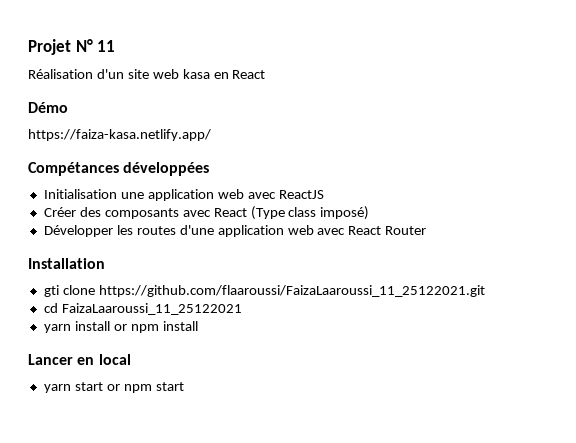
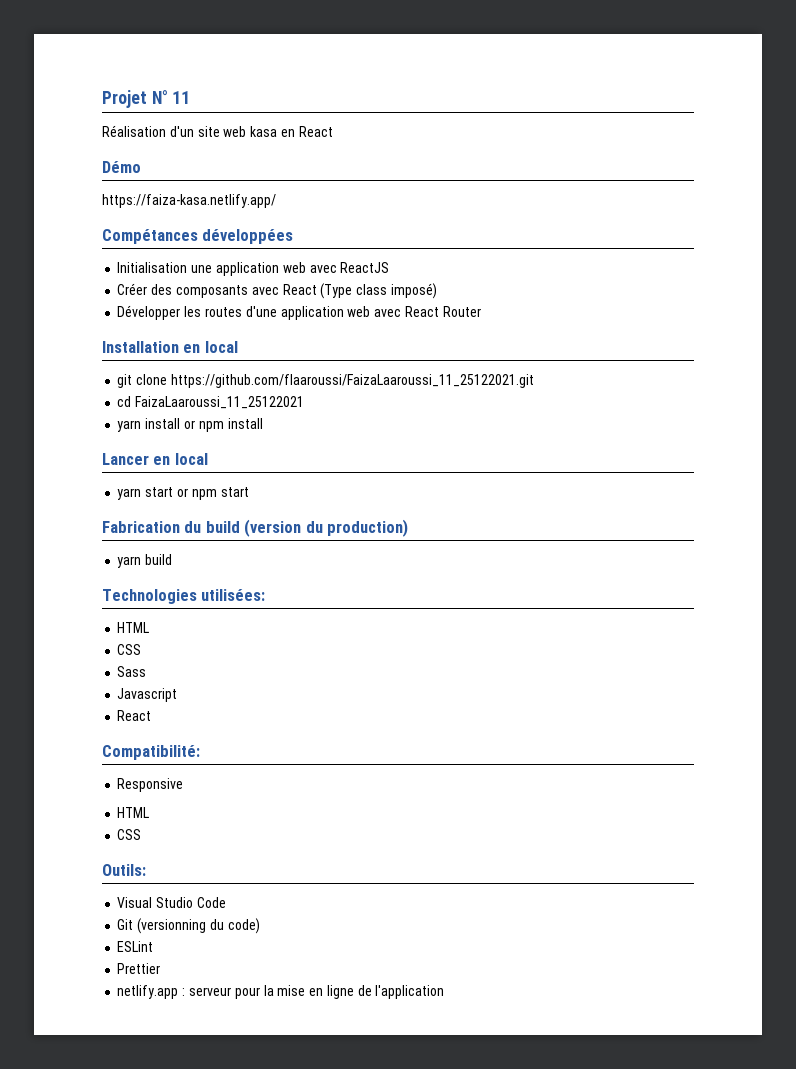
[43,285,59,297] // gti -> [183,341,238,353] [117,374,133,388] en local // git
(184, 386) none -> [102,519,409,537] [117,554,173,568] [102,589,266,604] [117,622,150,633] [117,644,142,655] [117,666,147,677] [117,688,178,702] [117,710,152,721] [102,745,200,760] [117,778,184,792] [117,807,150,818] [117,829,142,840] [102,864,146,876] [117,897,226,908] [117,918,260,934] [117,941,154,952] [117,963,161,974] [117,985,445,999] // Fabrication du build (version du production) // yarn build // Technologies utilisées: // HTML // CSS // Sass // Javascript // React // Compatibilité: // Responsive // HTML // CSS // Outils: // Visual Studio Code // Git (versionning du code) // ESLint // Prettier // netlify.app : serveur pour la mise en ligne de l'application

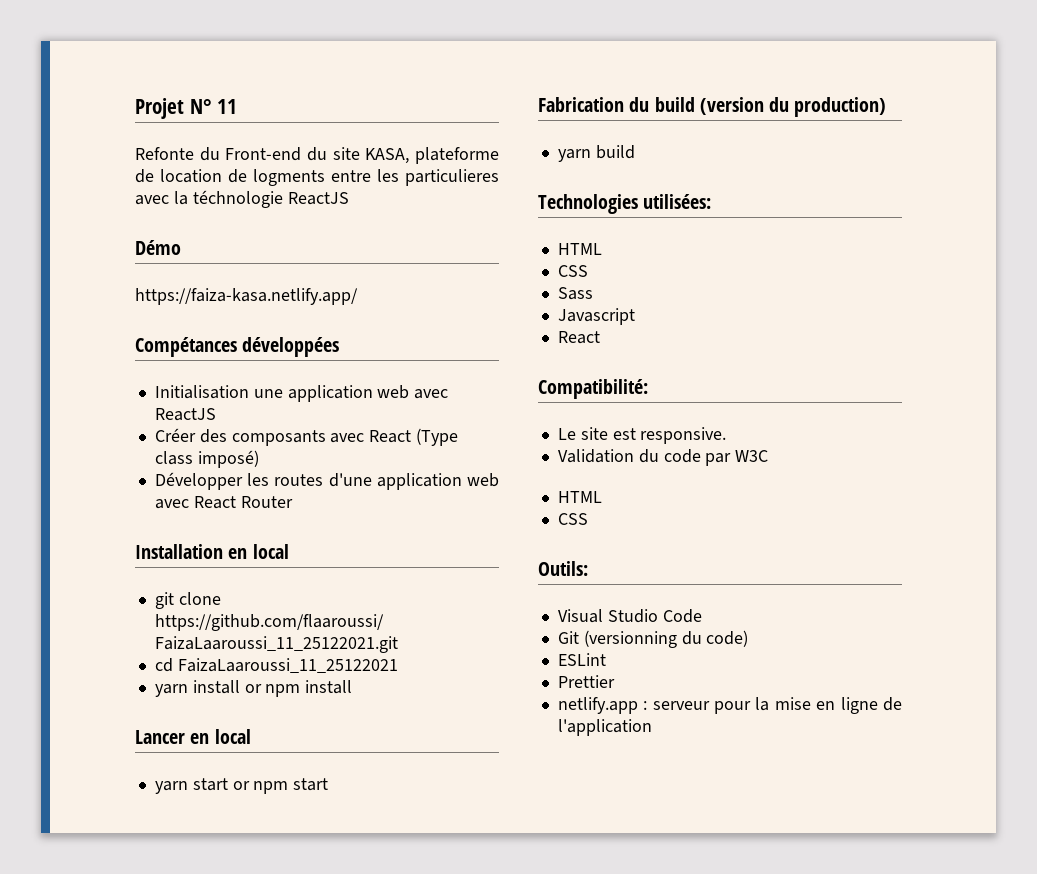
[102,125,333,137] Réalisation d'un site web kasa en React -> [135,147,500,164] [135,169,499,186] [135,190,349,208] Refonte du Front-end du site KASA, plateforme de location de logments entre les particulieres avec la téchnologie ReactJS
[117,778,184,792] Responsive -> [557,427,727,444] [557,449,769,466] Le site est responsive. // Validation du code par W3C

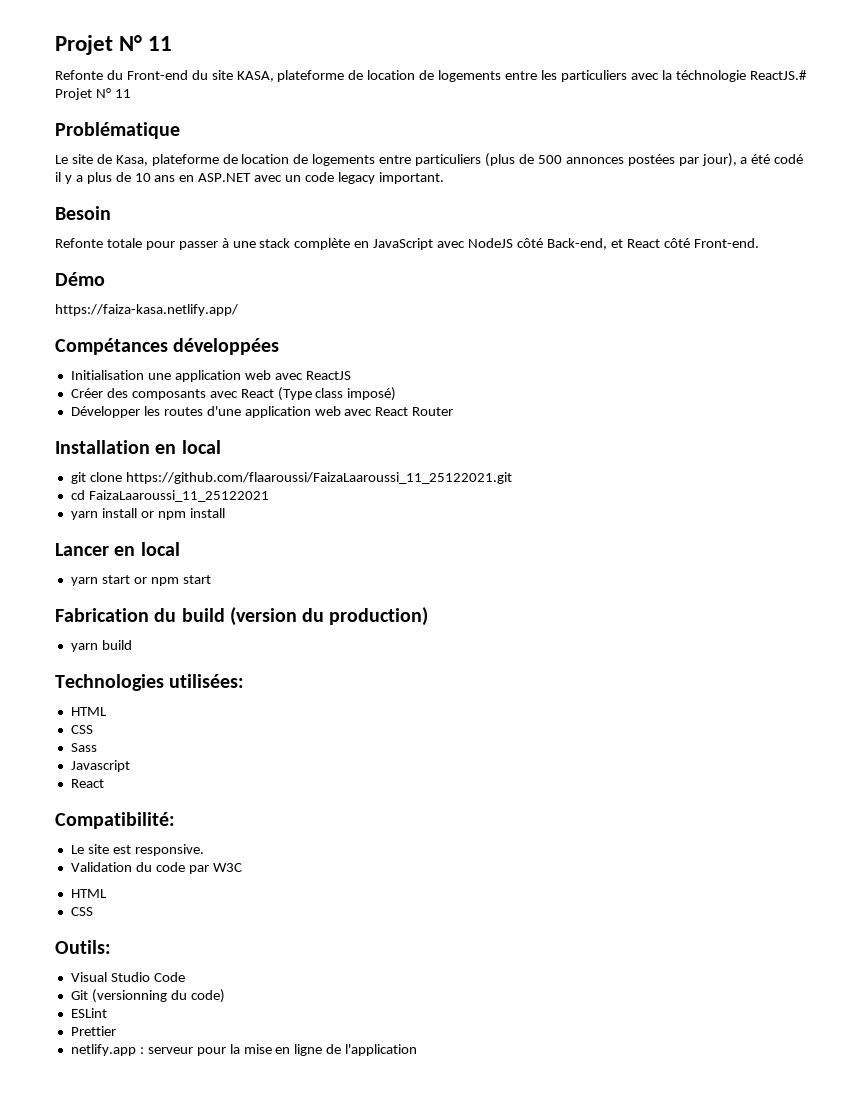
[253,169,325,186] logments -> [438,70,502,82] logements
[405,169,499,186] particulieres -> [560,70,627,82] particuliers
[287,192,349,205] ReactJS -> [749,70,807,80] [55,88,131,100] [55,122,180,139] [55,153,804,167] [55,172,444,184] [55,206,111,220] [55,238,759,250] ReactJS.# Projet N° 11 // Problématique // Le site de Kasa, plateforme de location de logements entre particuliers (plus de 500 annonces postées par jour), a été codé il y a plus de 10 ans en ASP.NET avec un code legacy important. // Besoin // Refonte totale pour passer à une stack complète en JavaScript avec NodeJS côté Back-end, et React côté Front-end.

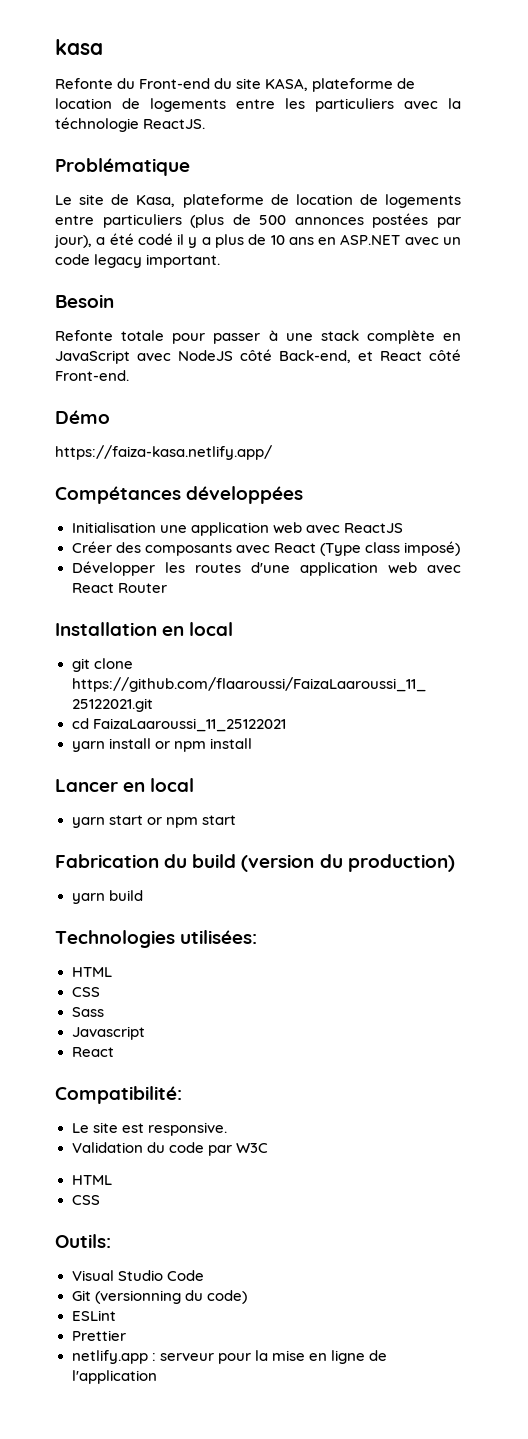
[55,35,173,55] Projet N° 11 -> [55,39,103,55] kasa
[749,70,807,80] [55,88,131,100] ReactJS.# Projet N° 11 -> [143,119,206,129] ReactJS.

